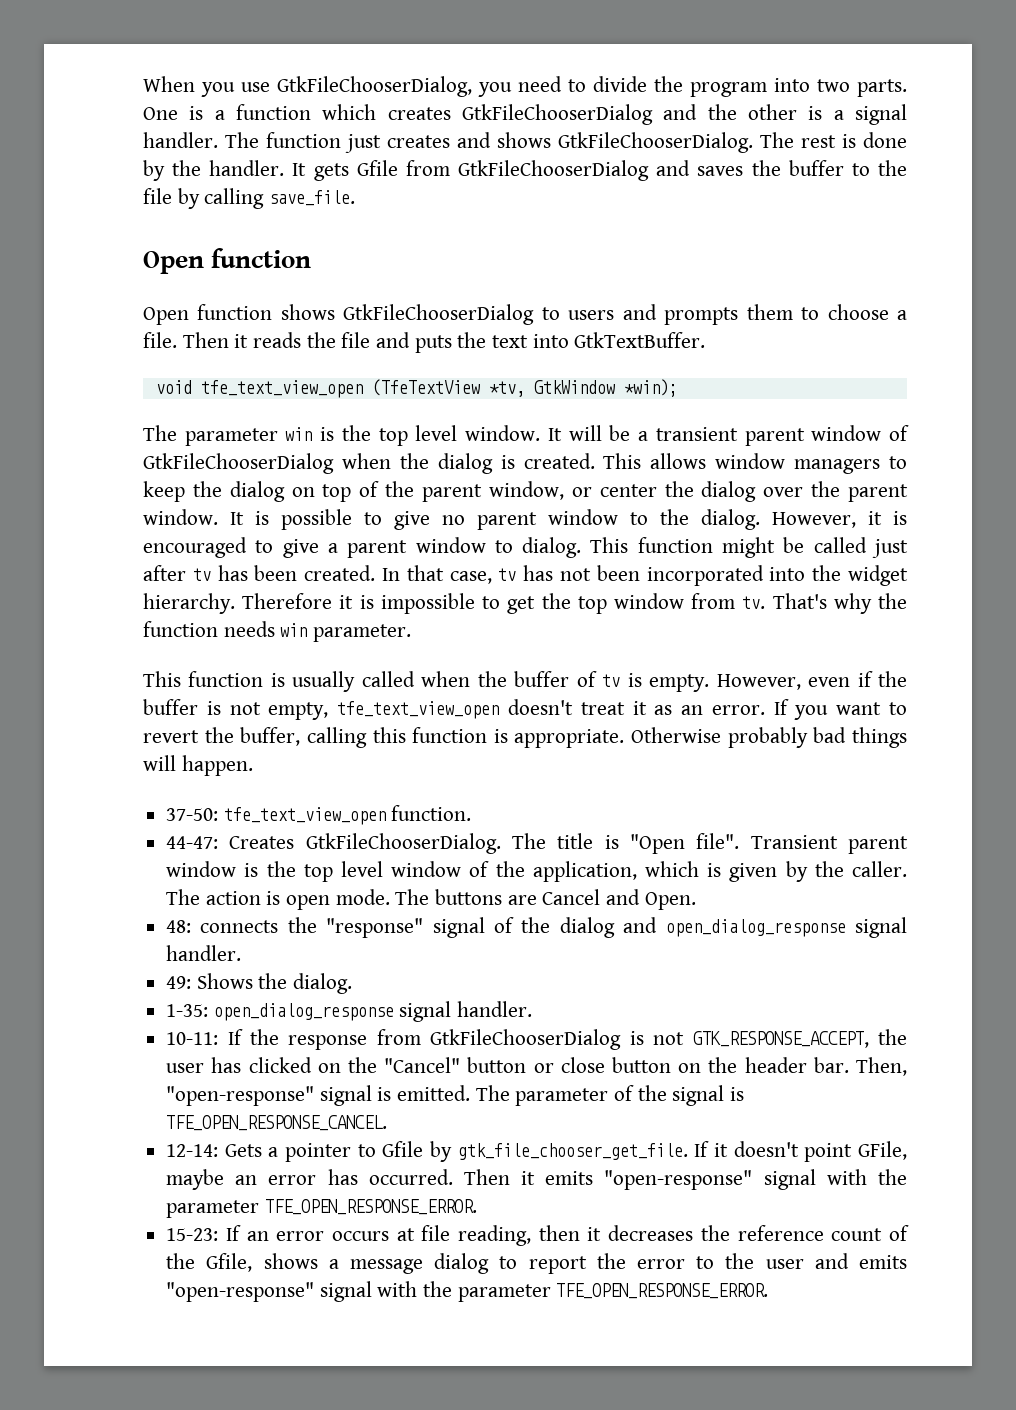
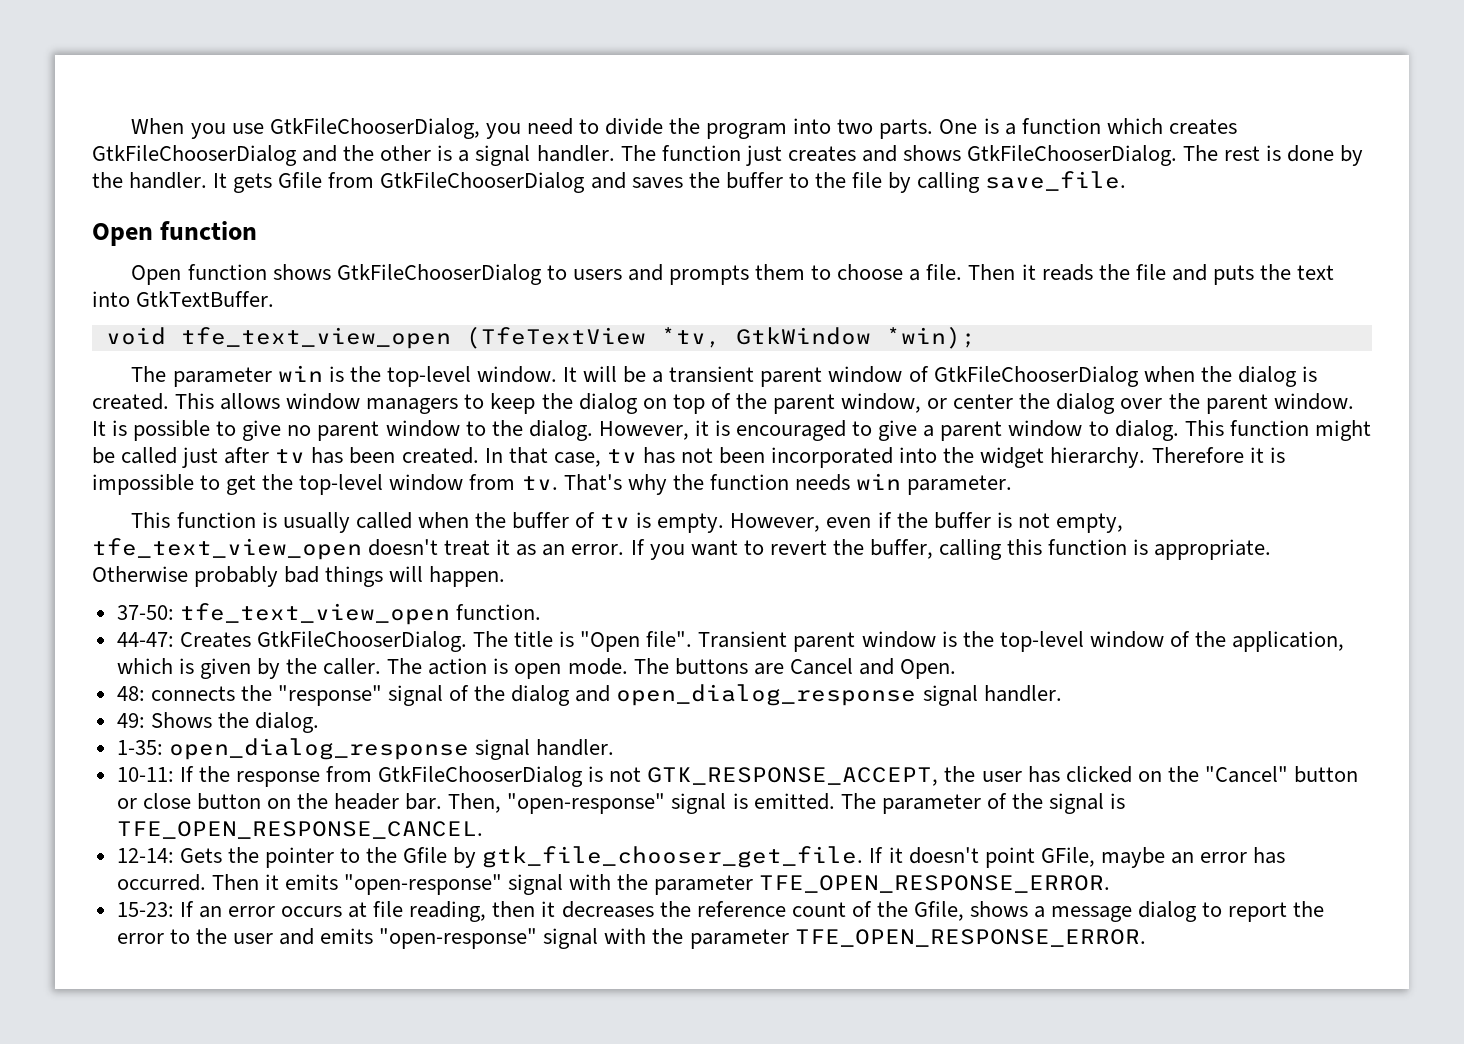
[378,425,458,446] top level -> [386,366,471,387] top-level
[577,596,607,614] top -> [299,474,384,495] top-level
[303,861,383,882] top level -> [999,631,1084,652] top-level
[268,1147,279,1157] a -> [227,847,259,863] the
(376, 1150) none -> [366,847,398,863] the

